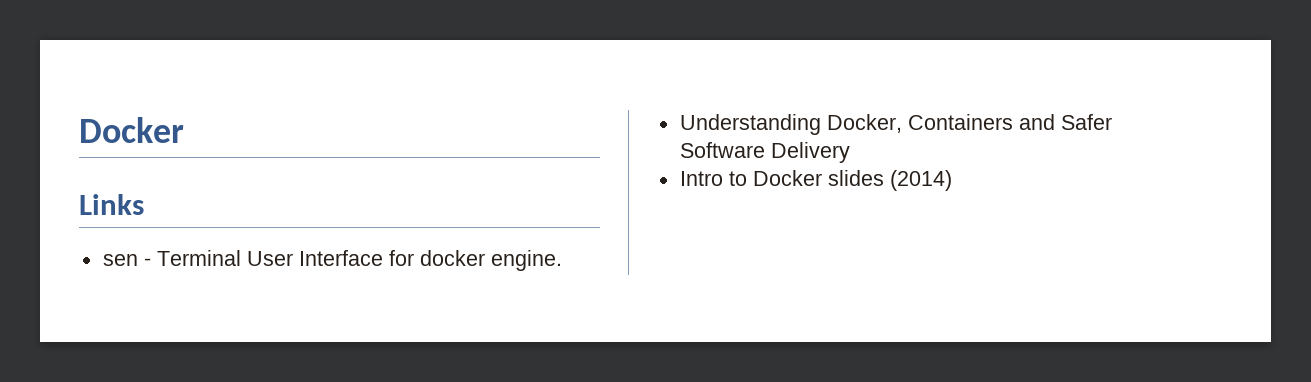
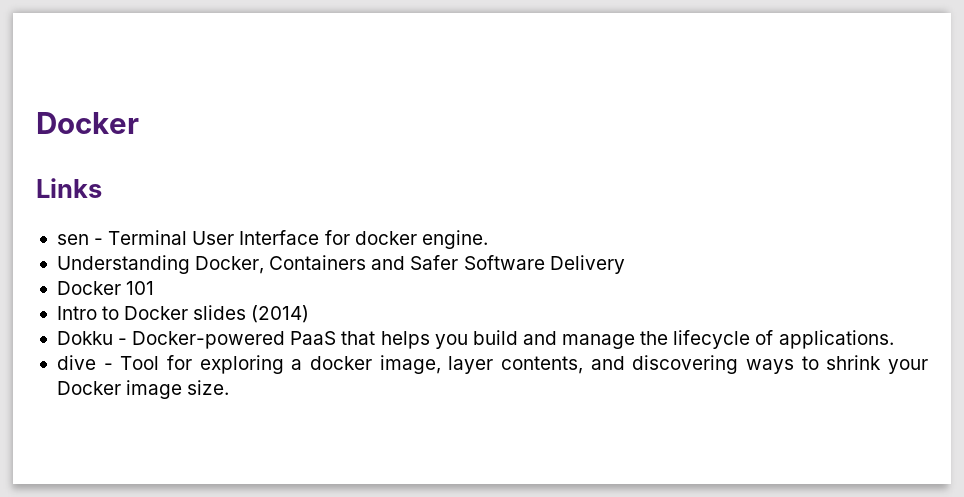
(850, 152) none -> [56,281,155,295] // Docker 101
(952, 180) none -> [56,330,894,349] [56,355,928,374] [56,380,230,399] // Dokku - Docker-powered PaaS that helps you build and manage the lifecycle of applications. // dive - Tool for exploring a docker image, layer contents, and discovering ways to shrink your Docker image size.

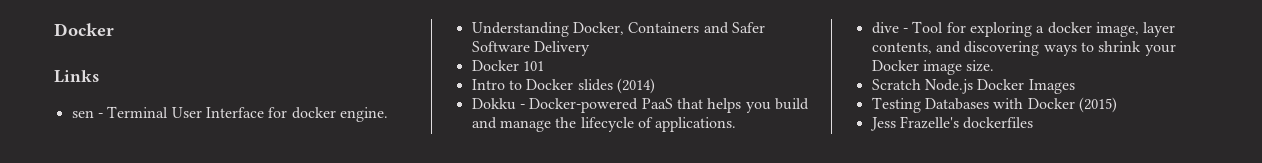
(230, 387) none -> [871,79,1075,94] [871,97,1117,113] [869,116,1034,131] // Scratch Node.js Docker Images // Testing Databases with Docker (2015) // Jess Frazelle's dockerfiles

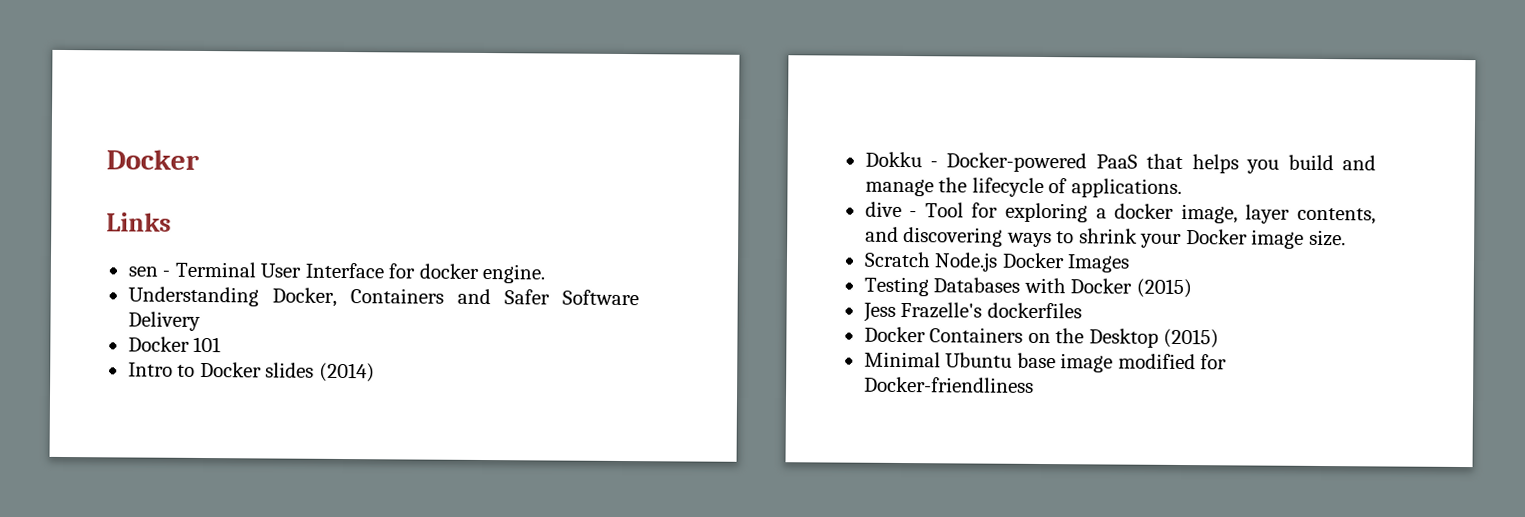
(1034, 123) none -> [863,326,1220,349] [863,351,1228,373] [863,376,1034,393] // Docker Containers on the Desktop (2015) // Minimal Ubuntu base image modified for Docker-friendliness

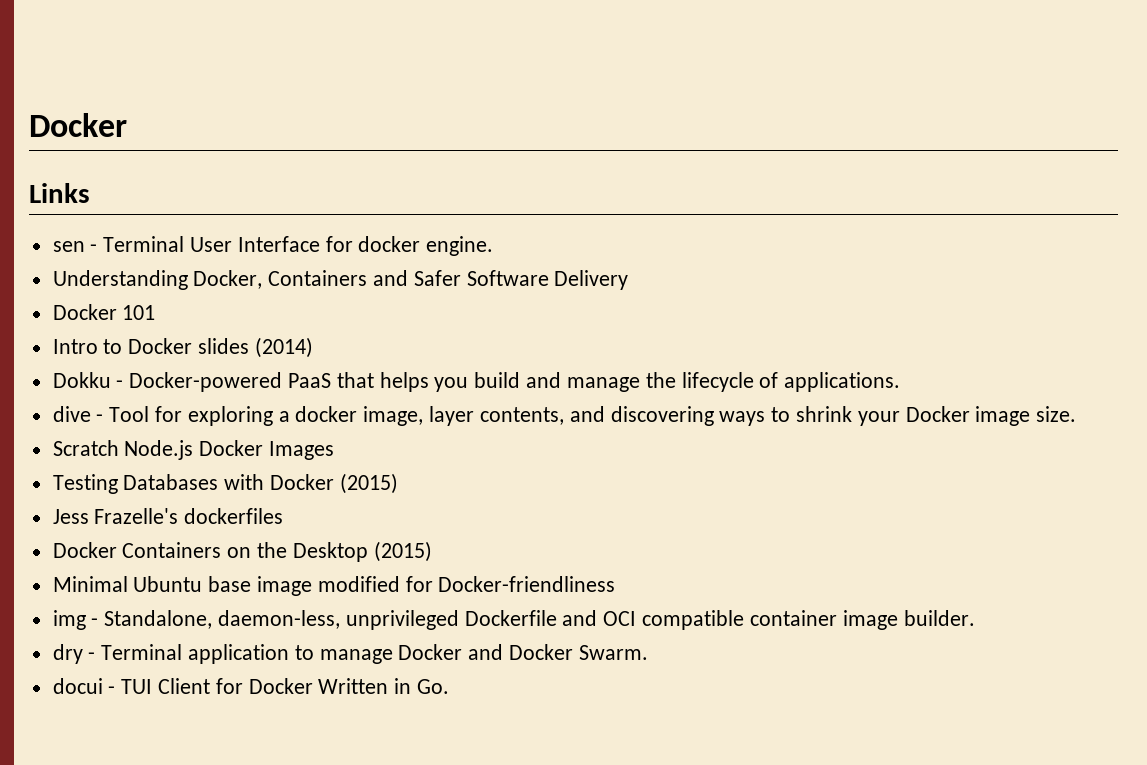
(1034, 384) none -> [52,610,975,630] [52,644,648,664] [52,678,450,694] // img - Standalone, daemon-less, unprivileged Dockerfile and OCI compatible container image builder. // dry - Terminal application to manage Docker and Docker Swarm. // docui - TUI Client for Docker Written in Go.

